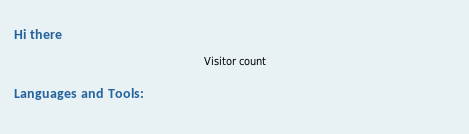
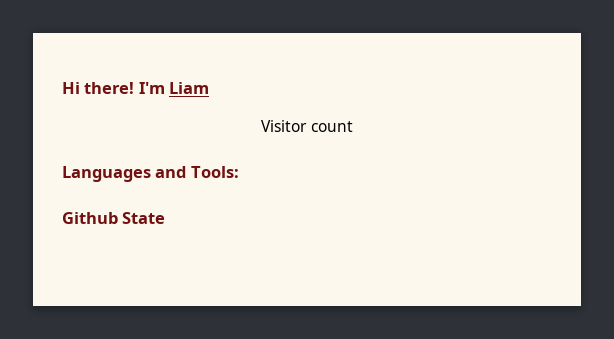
[29,29,62,39] there -> [84,82,210,94] there! I'm Liam
(144, 93) none -> [62,212,166,224] // Github State

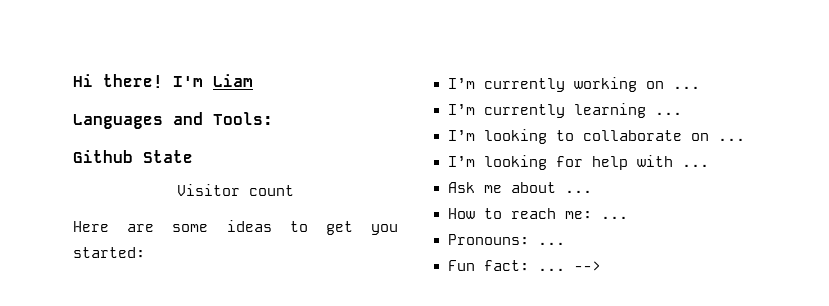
[261,120,353,132] // Visitor count -> (253, 80) none
(166, 218) none -> [177,184,294,196] [73,220,398,235] [73,247,145,258] [447,77,700,92] [447,103,682,118] [447,129,745,144] [447,155,709,170] [447,182,592,193] [447,208,628,219] [447,234,565,245] [447,260,601,271] // Visitor count // Here are some ideas to get you started: // I’m currently working on ... // I’m currently learning ... // I’m looking to collaborate on ... // I’m looking for help with ... // Ask me about ... // How to reach me: ... // Pronouns: ... // Fun fact: ... -->

